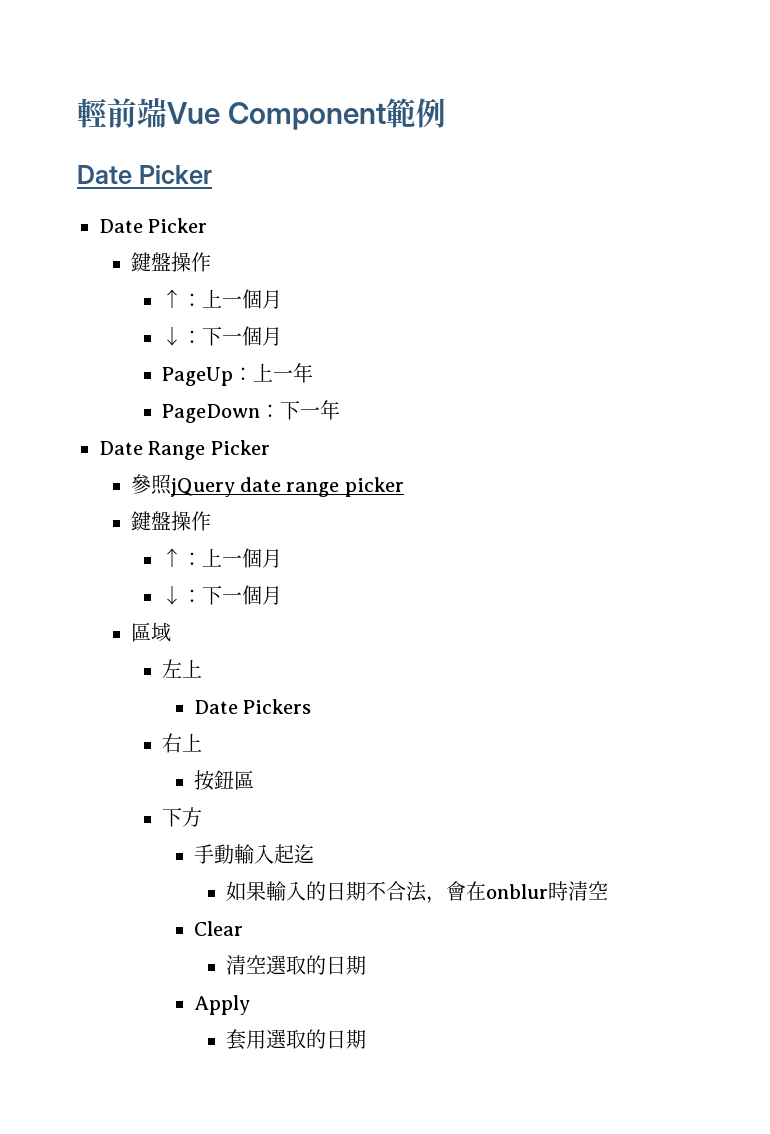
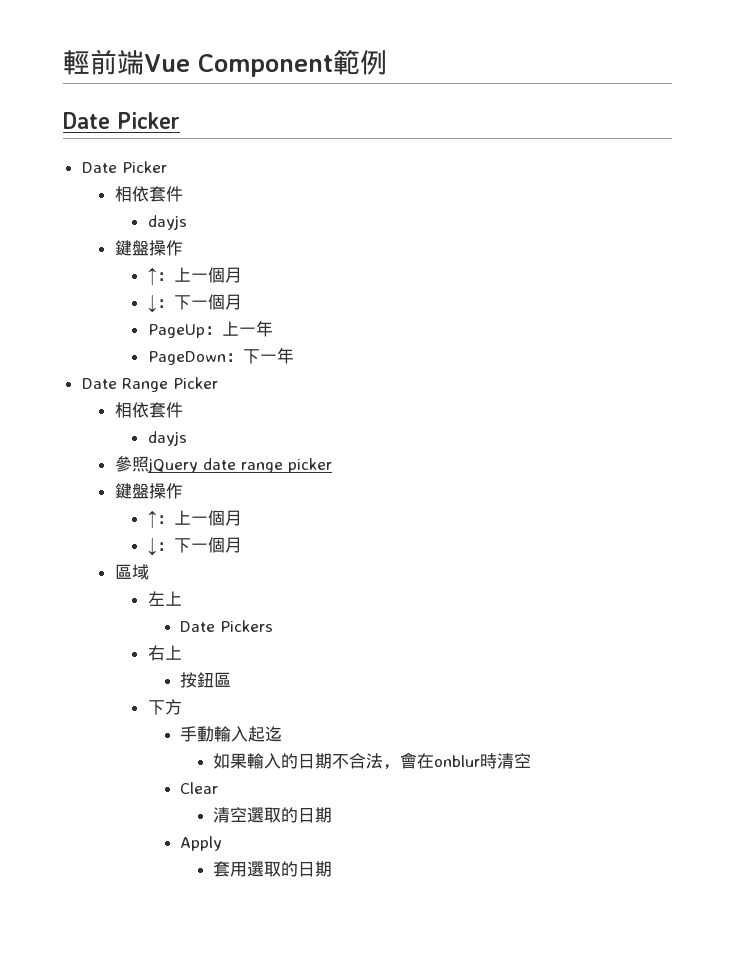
(208, 225) none -> [114,186,183,202] [147,215,187,230] // 相依套件 // dayjs
(270, 447) none -> [114,402,183,418] [147,431,187,446] // 相依套件 // dayjs

